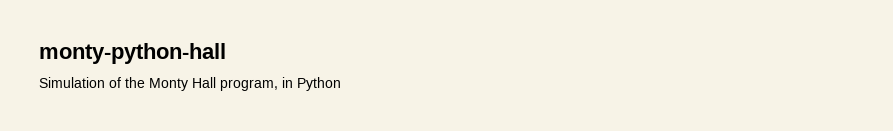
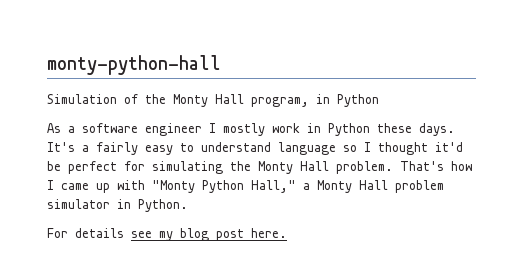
(341, 84) none -> [47,123,455,136] [47,142,463,155] [47,161,472,174] [47,180,444,193] [47,199,188,212] [47,228,287,241] // As a software engineer I mostly work in Python these days. It's a fairly easy to understand language so I thought it'd be perfect for simulating the Monty Hall problem. That's how I came up with "Monty Python Hall," a Monty Hall problem simulator in Python. // For details see my blog post here.

